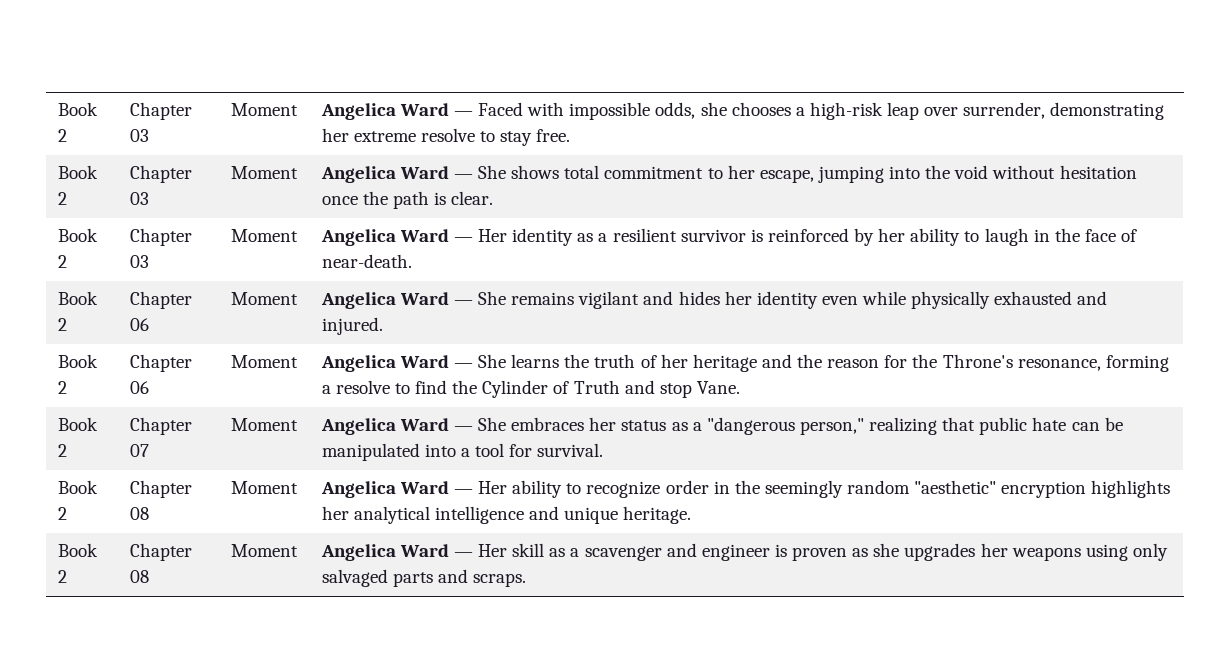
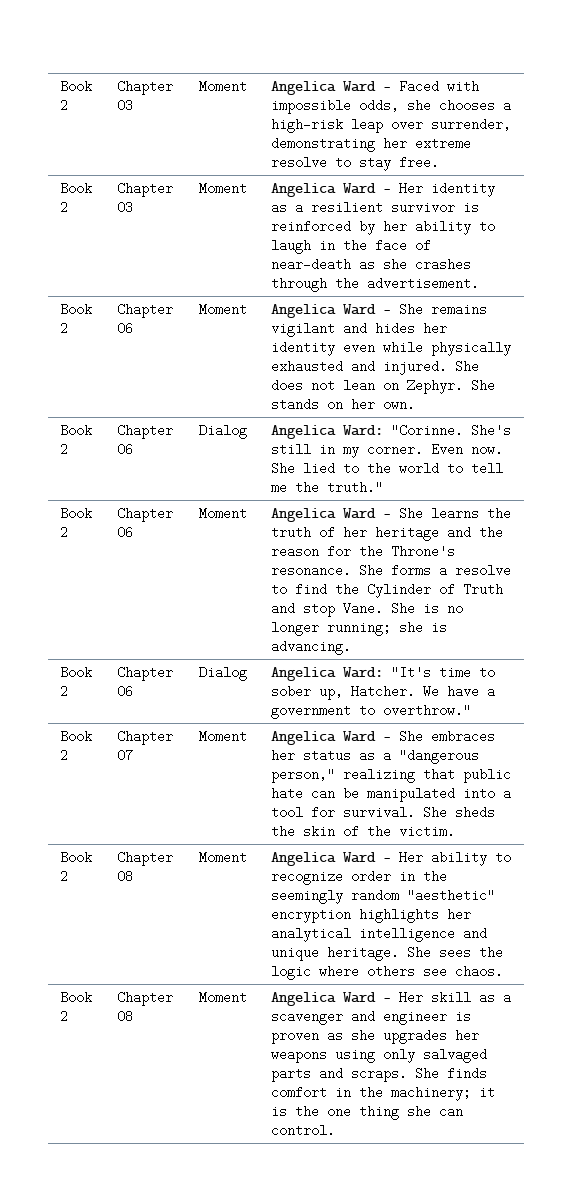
[57,165,98,179] [57,192,67,205] [129,165,192,183] [129,192,149,205] [230,166,298,179] [320,165,1137,183] [321,191,494,209] // Book 2 | Chapter 03 | Moment | Angelica Ward — She shows total commitment to her escape, jumping into the void without hesitation once the path is clear. -> (439, 162) none
[321,254,412,268] near-death. -> [270,258,471,271] [270,277,479,292] near-death as she crashes through the advertisement.
(383, 326) none -> [454,360,479,373] [270,379,495,394] [270,398,415,411] [59,424,92,437] [59,443,68,456] [116,424,173,439] [116,443,133,456] [198,424,247,439] [270,424,511,439] [270,443,503,458] [270,462,503,475] [270,481,383,494] She does not lean on Zephyr. She stands on her own. // Book 2 | Chapter 06 | Dialog | Angelica Ward: "Corinne. She's still in my corner. Even now. She lied to the world to tell me the truth."
[1017,355,1169,372] resonance, forming -> [270,564,431,577] resonance. She forms
(740, 387) none -> [390,602,463,615] [270,621,447,636] [270,640,351,655] [59,666,92,679] [59,685,68,698] [116,666,173,681] [116,685,133,698] [198,666,247,681] [270,666,495,681] [270,685,495,700] [270,704,471,719] She is no longer running; she is advancing. // Book 2 | Chapter 06 | Dialog | Angelica Ward: "It's time to sober up, Hatcher. We have a government to overthrow."
(604, 450) none -> [422,806,495,819] [270,825,455,838] She sheds the skin of the victim.
(692, 515) none -> [406,946,503,959] [270,965,503,980] She sees the logic where others see chaos.
(527, 580) none -> [414,1067,487,1080] [270,1086,495,1101] [270,1105,463,1120] [270,1124,335,1137] She finds comfort in the machinery; it is the one thing she can control.

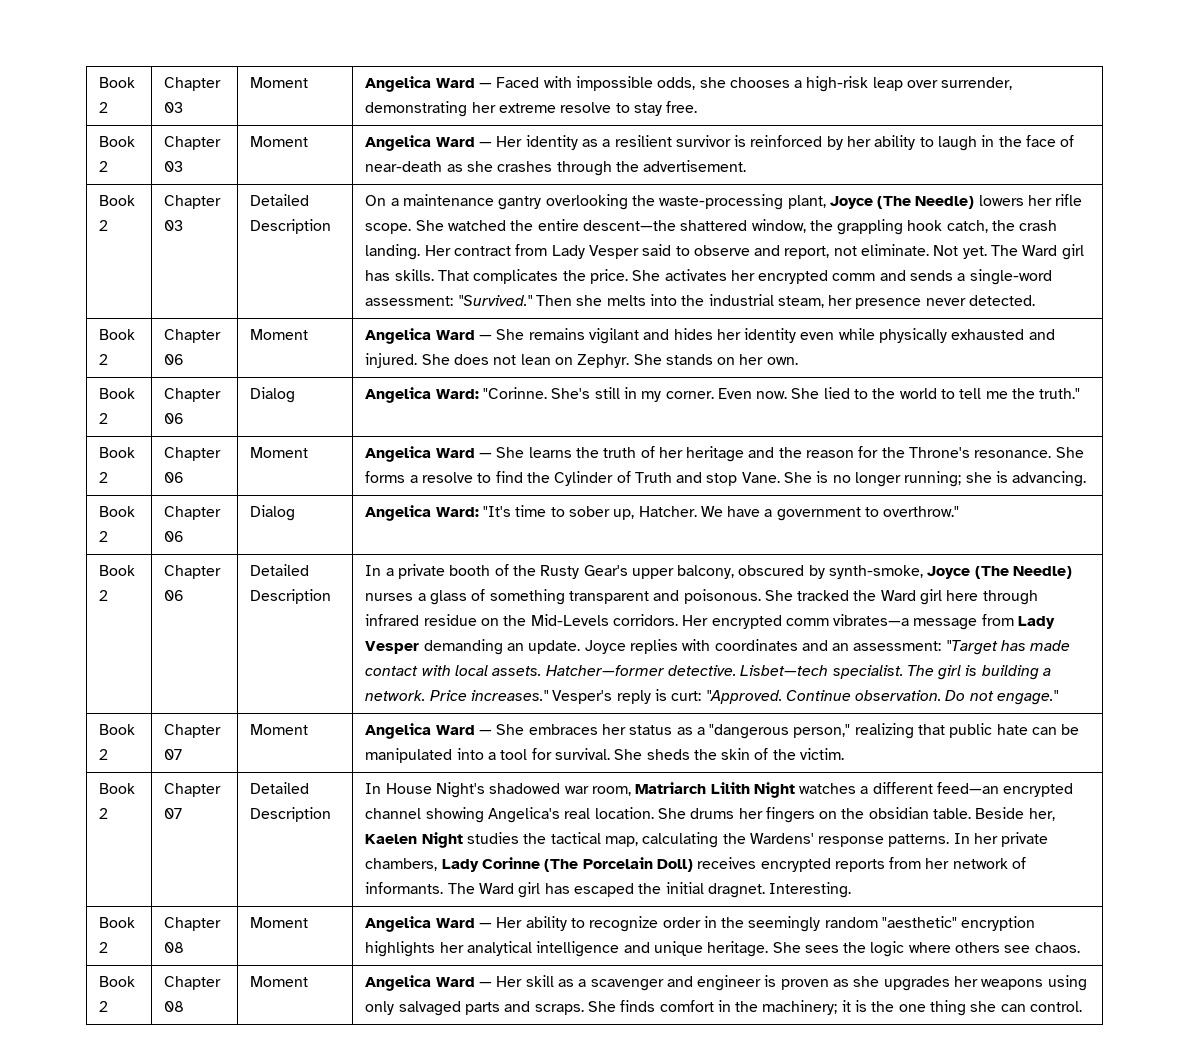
(479, 283) none -> [99,195,136,206] [99,220,109,231] [164,195,222,209] [164,220,184,231] [250,194,310,206] [250,219,332,234] [365,194,1083,210] [365,219,1058,235] [365,244,1084,260] [365,269,1052,285] [365,294,1036,309] // Book 2 | Chapter 03 | Detailed Description | On a maintenance gantry overlooking the waste-processing plant, Joyce (The Needle) lowers her rifle scope. She watched the entire descent—the shattered window, the grappling hook catch, the crash landing. Her contract from Lady Vesper said to observe and report, not eliminate. Not yet. The Ward girl has skills. That complicates the price. She activates her encrypted comm and sends a single-word assessment: "Survived." Then she melts into the industrial steam, her presence never detected.
(471, 710) none -> [99,565,136,576] [99,590,109,601] [164,565,222,579] [164,590,185,601] [250,564,310,576] [250,589,332,604] [365,564,1073,579] [365,589,1038,605] [365,614,1056,630] [365,639,1071,655] [365,665,1052,680] [365,689,1060,705] // Book 2 | Chapter 06 | Detailed Description | In a private booth of the Rusty Gear's upper balcony, obscured by synth-smoke, Joyce (The Needle) nurses a glass of something transparent and poisonous. She tracked the Ward girl here through infrared residue on the Mid-Levels corridors. Her encrypted comm vibrates—a message from Lady Vesper demanding an update. Joyce replies with coordinates and an assessment: "Target has made contact with local assets. Hatcher—former detective. Lisbet—tech specialist. The girl is building a network. Price increases." Vesper's reply is curt: "Approved. Continue observation. Do not engage."
(455, 831) none -> [99,783,136,794] [99,808,109,819] [164,783,222,797] [164,808,183,819] [250,782,310,794] [250,807,332,822] [365,782,1074,798] [365,807,1055,823] [365,832,1049,848] [365,857,1027,872] [365,882,852,898] // Book 2 | Chapter 07 | Detailed Description | In House Night's shadowed war room, Matriarch Lilith Night watches a different feed—an encrypted channel showing Angelica's real location. She drums her fingers on the obsidian table. Beside her, Kaelen Night studies the tactical map, calculating the Wardens' response patterns. In her private chambers, Lady Corinne (The Porcelain Doll) receives encrypted reports from her network of informants. The Ward girl has escaped the initial dragnet. Interesting.

